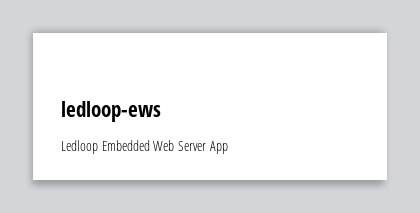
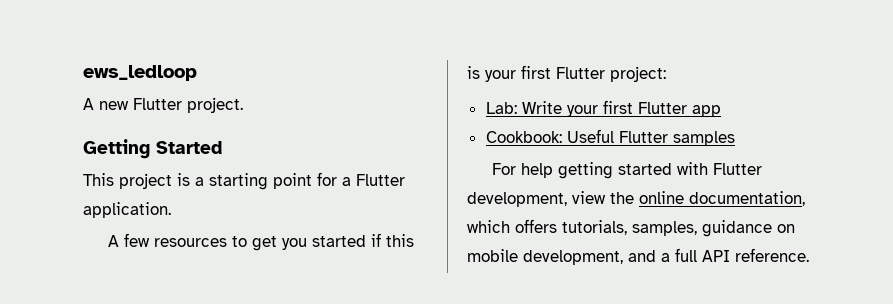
[61,101,161,122] [61,140,228,154] ledloop-ews // Ledloop Embedded Web Server App -> [83,65,197,81] [83,97,243,113] [83,139,222,159] [83,172,405,190] [83,202,171,218] [107,233,414,251] [467,65,666,82] [485,100,721,117] [485,129,735,146] [491,162,762,179] [467,191,805,207] [467,219,795,237] [467,248,809,265] ews_ledloop // A new Flutter project. // Getting Started // This project is a starting point for a Flutter application. // A few resources to get you started if this is your first Flutter project: // Lab: Write your first Flutter app // Cookbook: Useful Flutter samples // For help getting started with Flutter development, view the online documentation, which offers tutorials, samples, guidance on mobile development, and a full API reference.

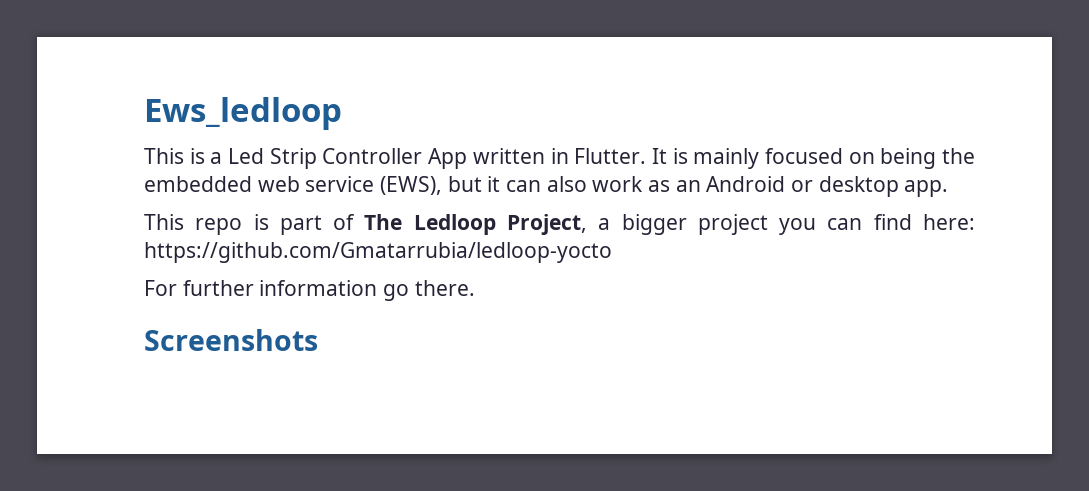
[83,65,197,81] [83,97,243,113] [83,139,222,159] [83,173,172,189] ews_ledloop // A new Flutter project. // Getting Started // This project -> [144,97,342,130] [144,148,184,164] Ews_ledloop // This
[209,172,405,190] [83,202,171,218] [107,233,414,251] [467,65,666,82] [485,100,721,117] [485,129,735,146] [491,162,762,179] [467,191,805,207] [467,219,795,237] [467,248,809,265] starting point for a Flutter application. // A few resources to get you started if this is your first Flutter project: // Lab: Write your first Flutter app // Cookbook: Useful Flutter samples // For help getting started with Flutter development, view the online documentation, which offers tutorials, samples, guidance on mobile development, and a full API reference. -> [228,148,975,169] [144,176,949,197] [144,214,976,235] [144,242,612,263] [144,280,475,301] [144,329,318,351] Led Strip Controller App written in Flutter. It is mainly focused on being the embedded web service (EWS), but it can also work as an Android or desktop app. // This repo is part of The Ledloop Project, a bigger project you can find here: https://github.com/Gmatarrubia/ledloop-yocto // For further information go there. // Screenshots

